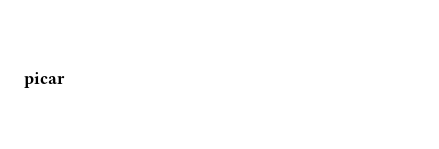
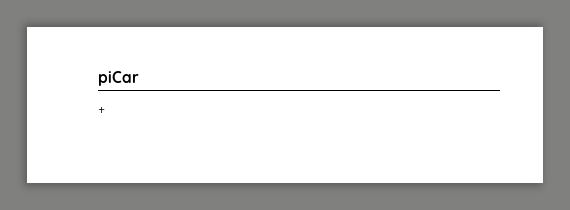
[24,72,65,88] picar -> [98,71,139,86] [98,107,105,114] piCar // +

